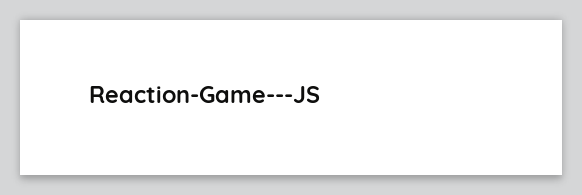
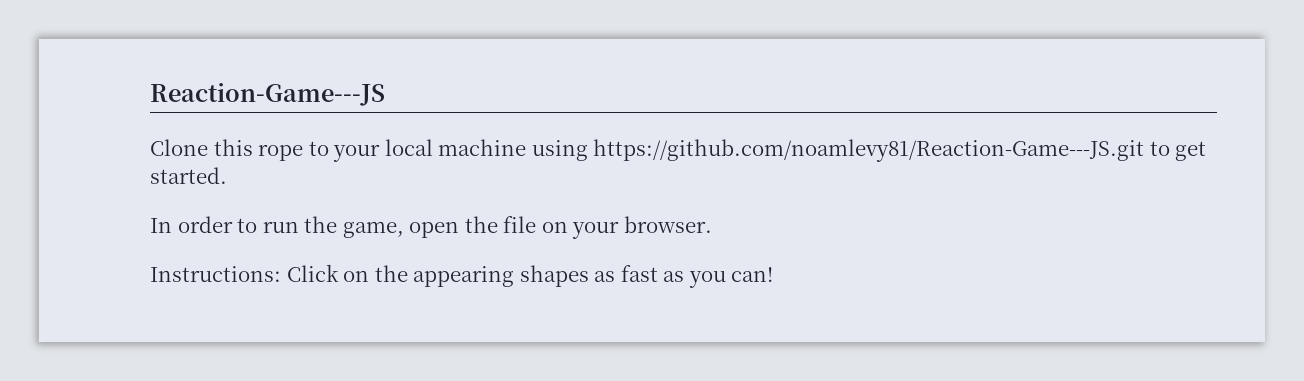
(320, 94) none -> [150,139,1207,162] [150,167,227,184] [150,216,712,239] [150,264,774,288] // Clone this rope to your local machine using https://github.com/noamlevy81/Reaction-Game---JS.git to get started. // In order to run the game, open the file on your browser. // Instructions: Click on the appearing shapes as fast as you can!

